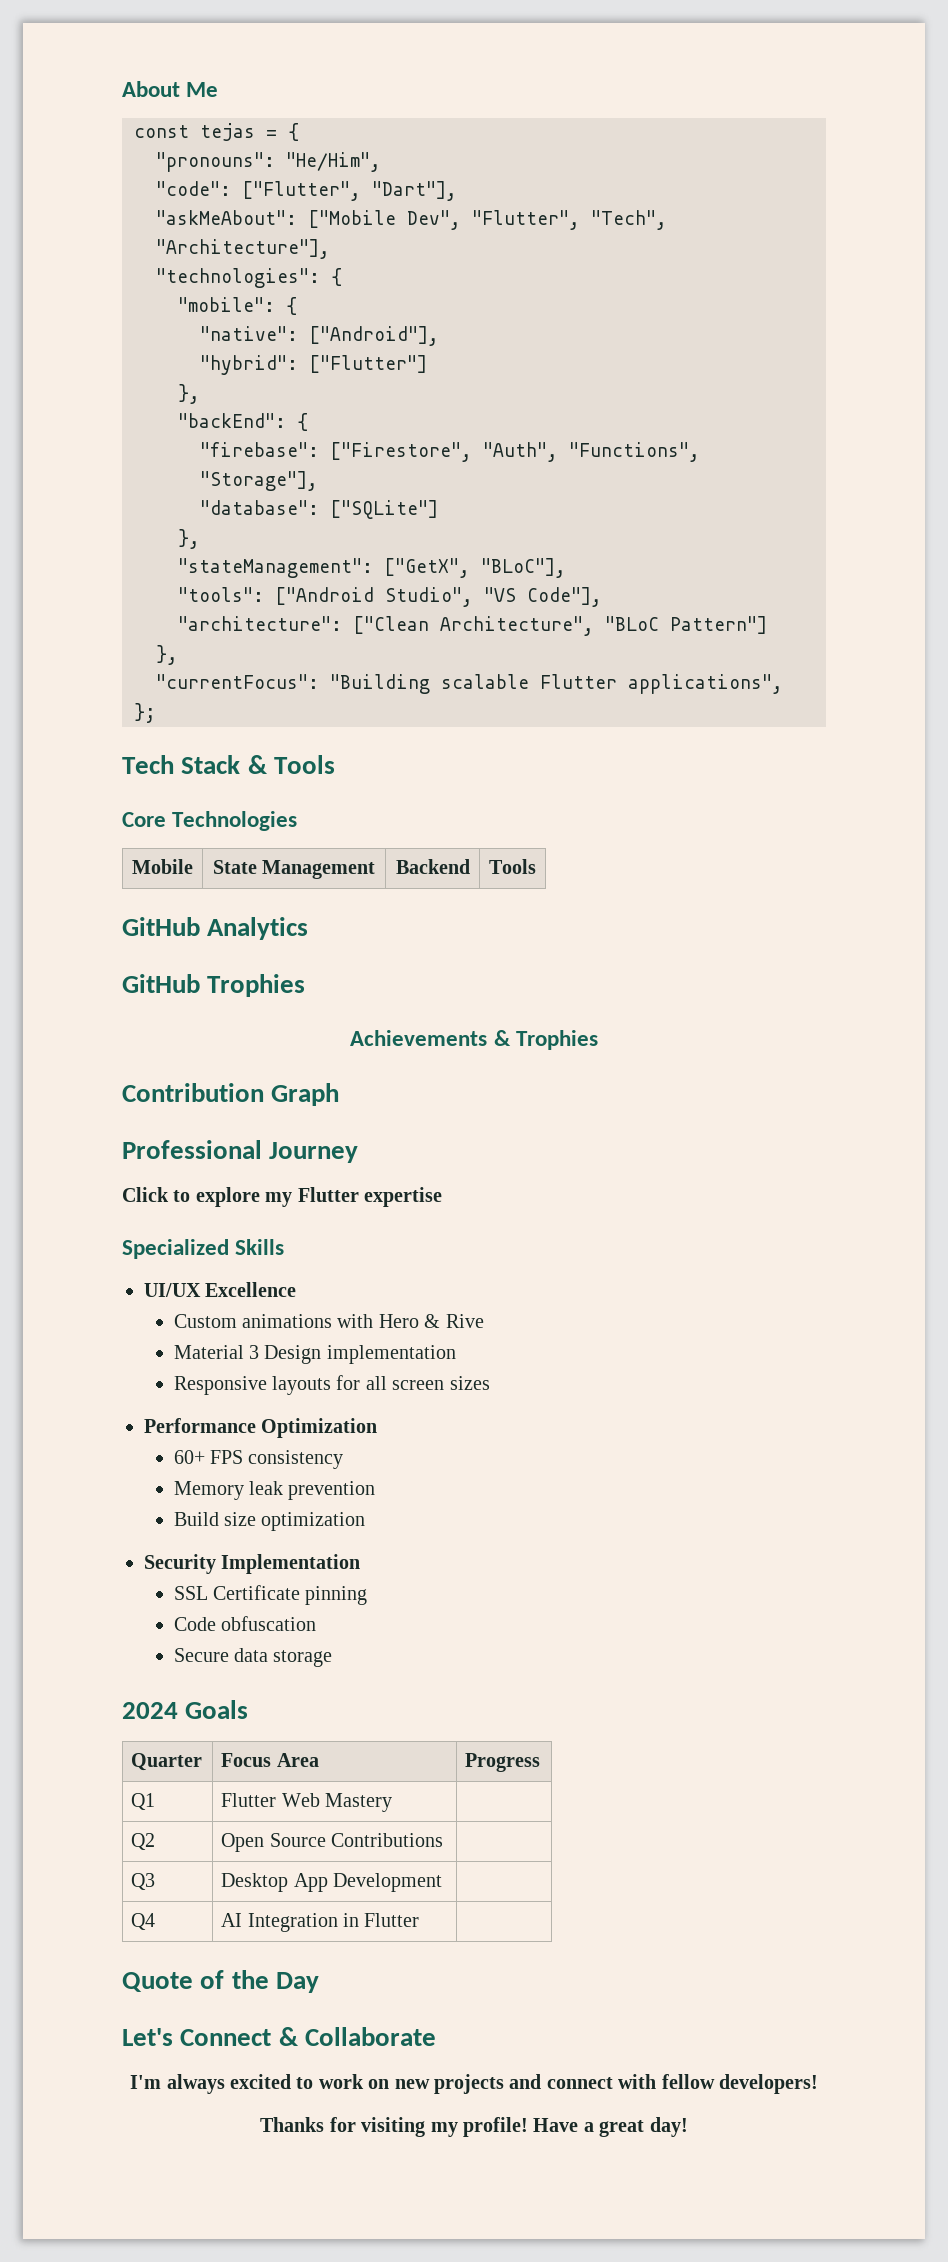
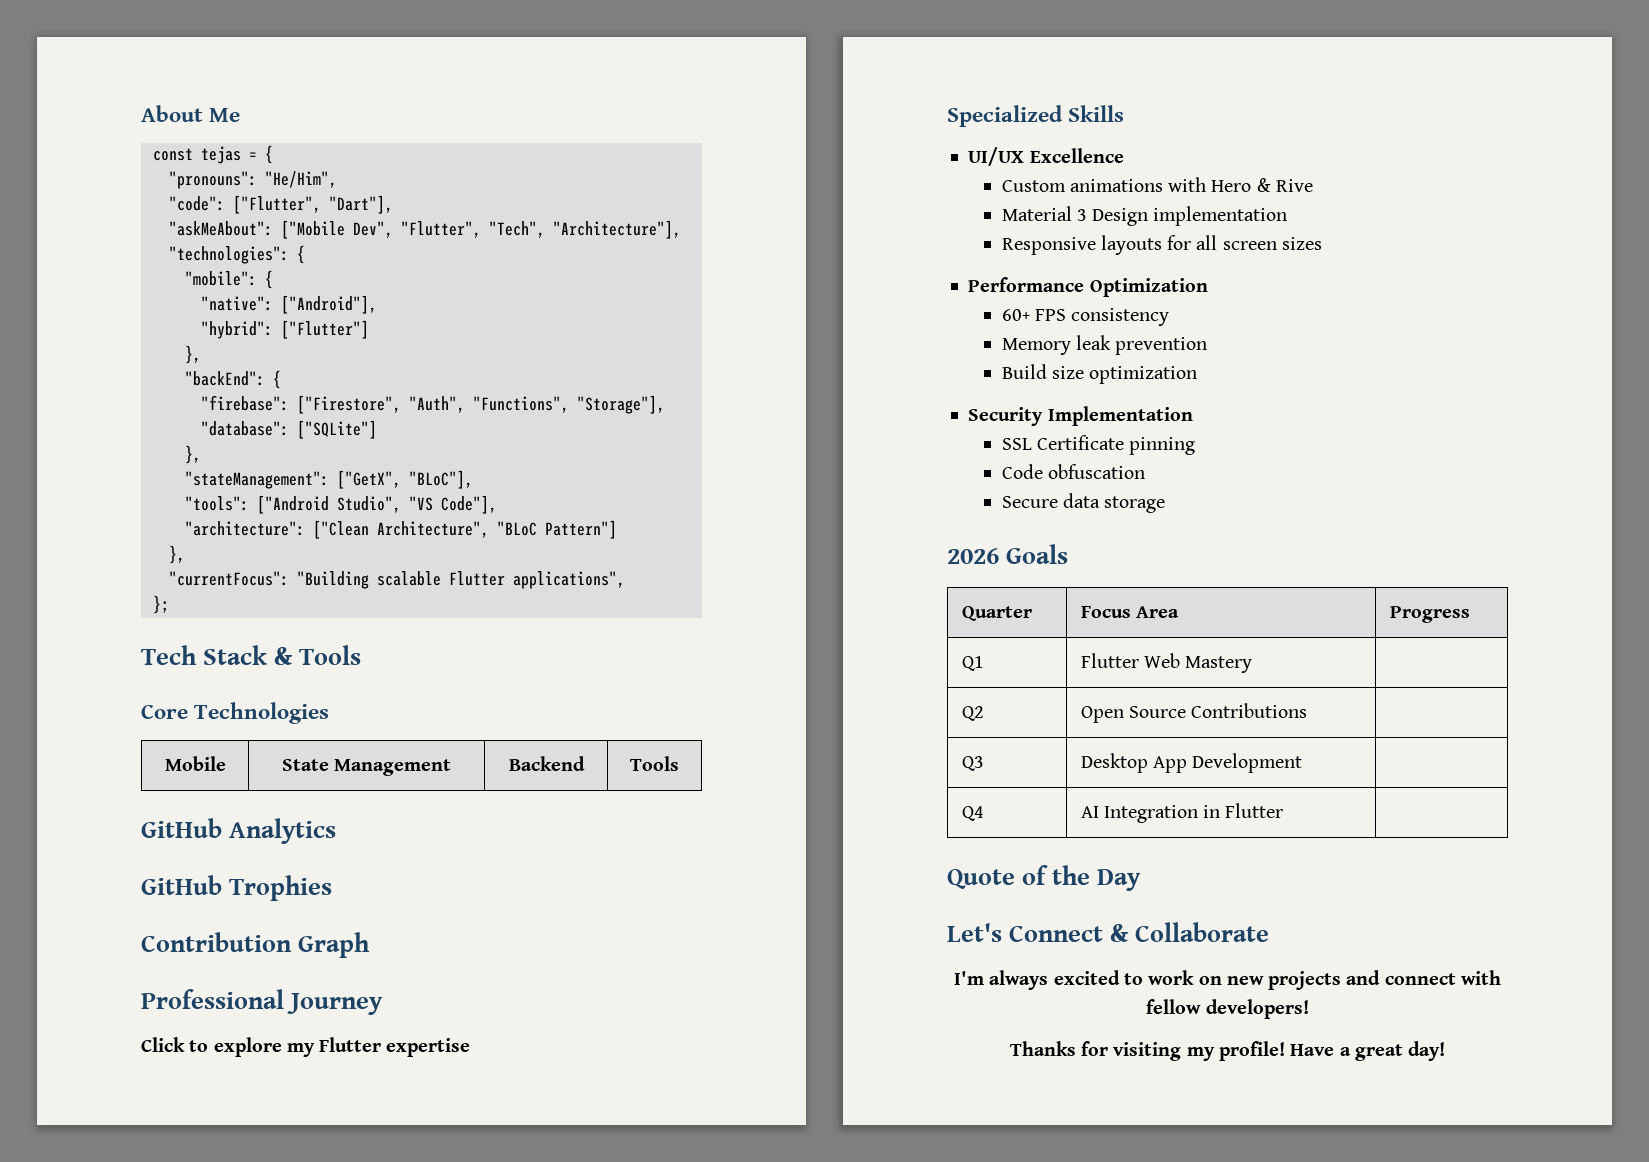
[350,1030,598,1050] // Achievements & Trophies -> (333, 888) none
[122,1702,178,1719] 2024 -> [947,548,999,564] 2026

